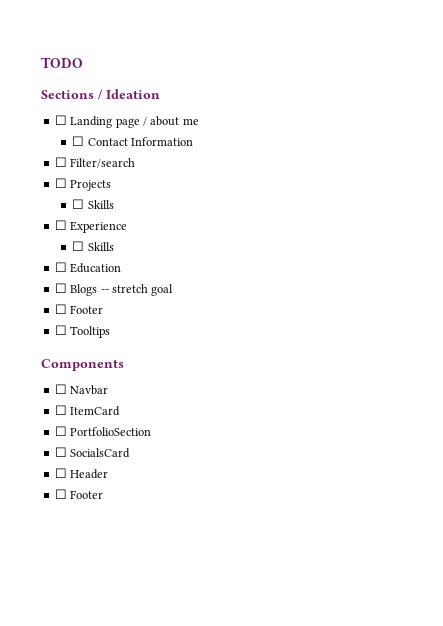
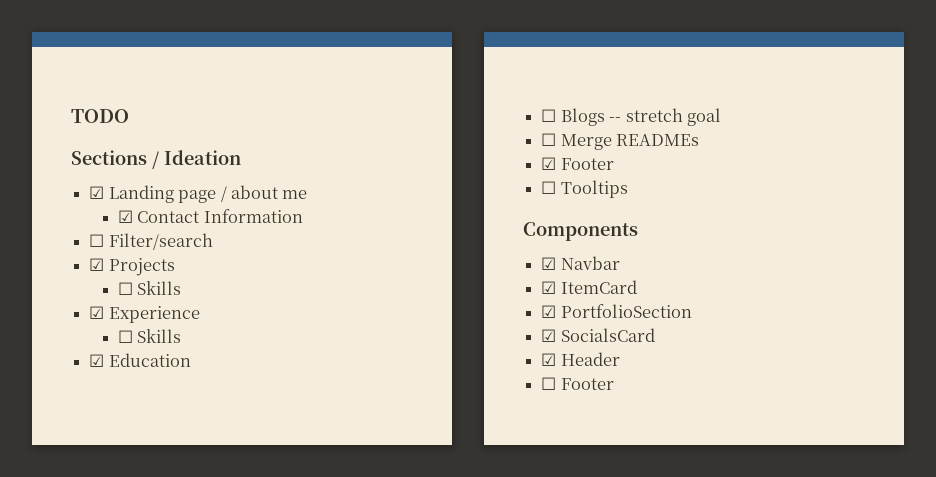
[54,115,67,125] ☐ -> [89,186,105,199] ☑
[72,136,85,146] ☐ -> [117,210,133,223] ☑
[54,178,67,188] ☐ -> [89,258,105,271] ☑
[54,220,67,230] ☐ -> [89,306,105,319] ☑
[54,262,67,272] ☐ -> [89,354,105,367] ☑
(67, 309) none -> [560,134,700,150] [541,157,557,170] Merge READMEs // ☑
[54,384,67,394] ☐ -> [541,257,557,270] ☑
[54,405,67,415] ☐ -> [541,281,557,294] ☑
[54,426,67,436] ☐ -> [541,305,557,318] ☑
[54,447,67,457] ☐ -> [541,329,557,342] ☑
[54,468,67,478] ☐ -> [541,353,557,366] ☑

